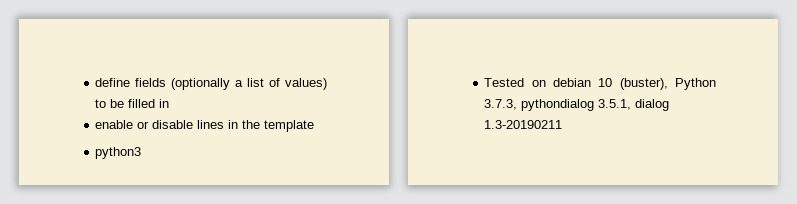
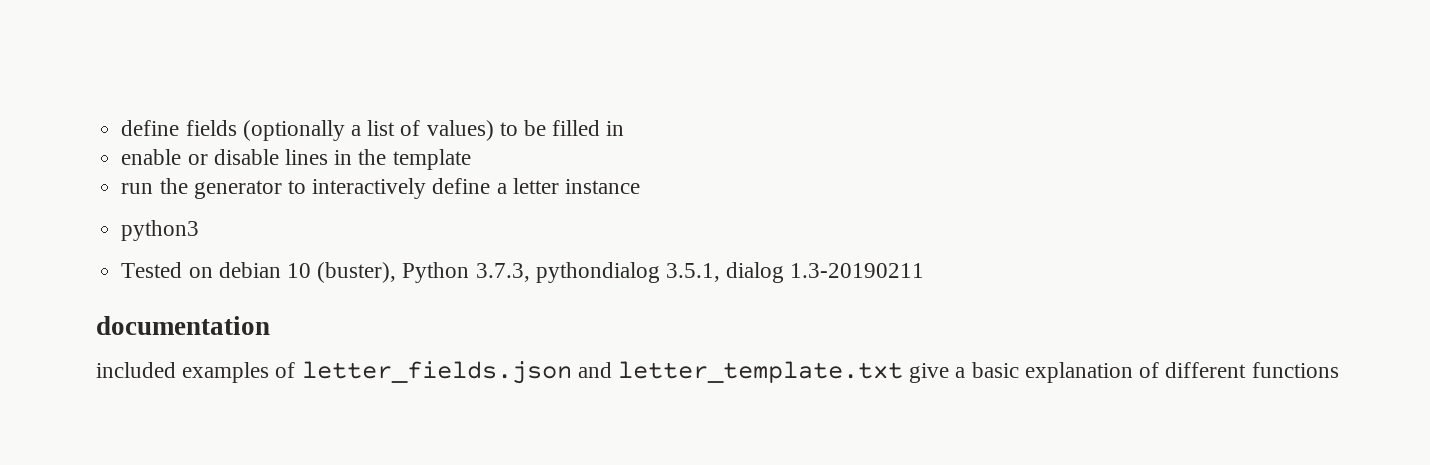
(315, 126) none -> [121,178,640,199] // run the generator to interactively define a letter instance
(563, 124) none -> [96,316,270,335] [96,361,1339,384] // documentation // included examples of letter_fields.json and letter_template.txt give a basic explanation of different functions

